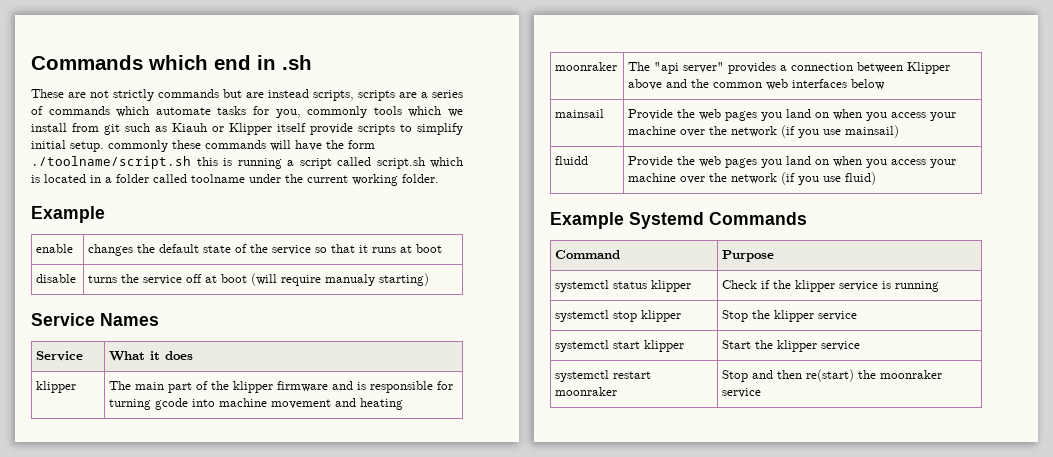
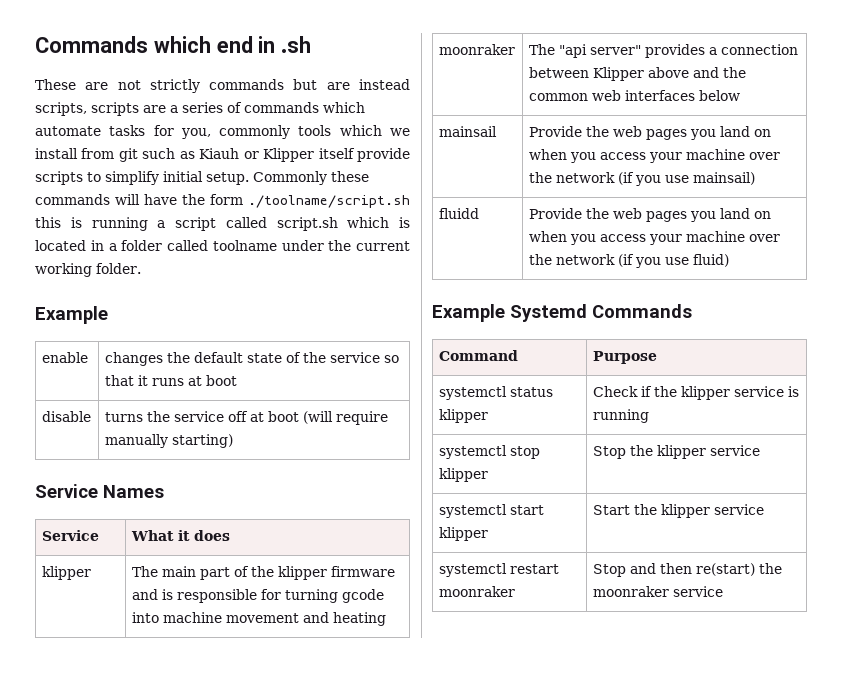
[108,140,168,152] commonly -> [253,171,327,185] Commonly
[325,274,376,286] manualy -> [104,434,168,448] manually

